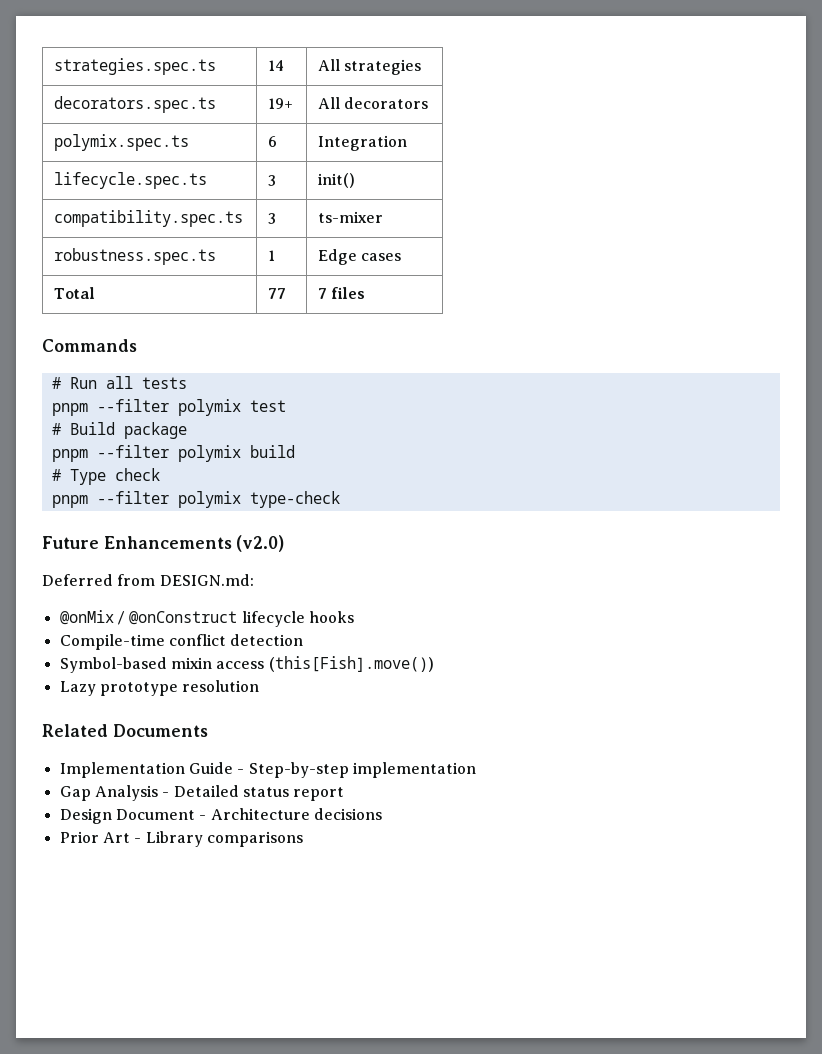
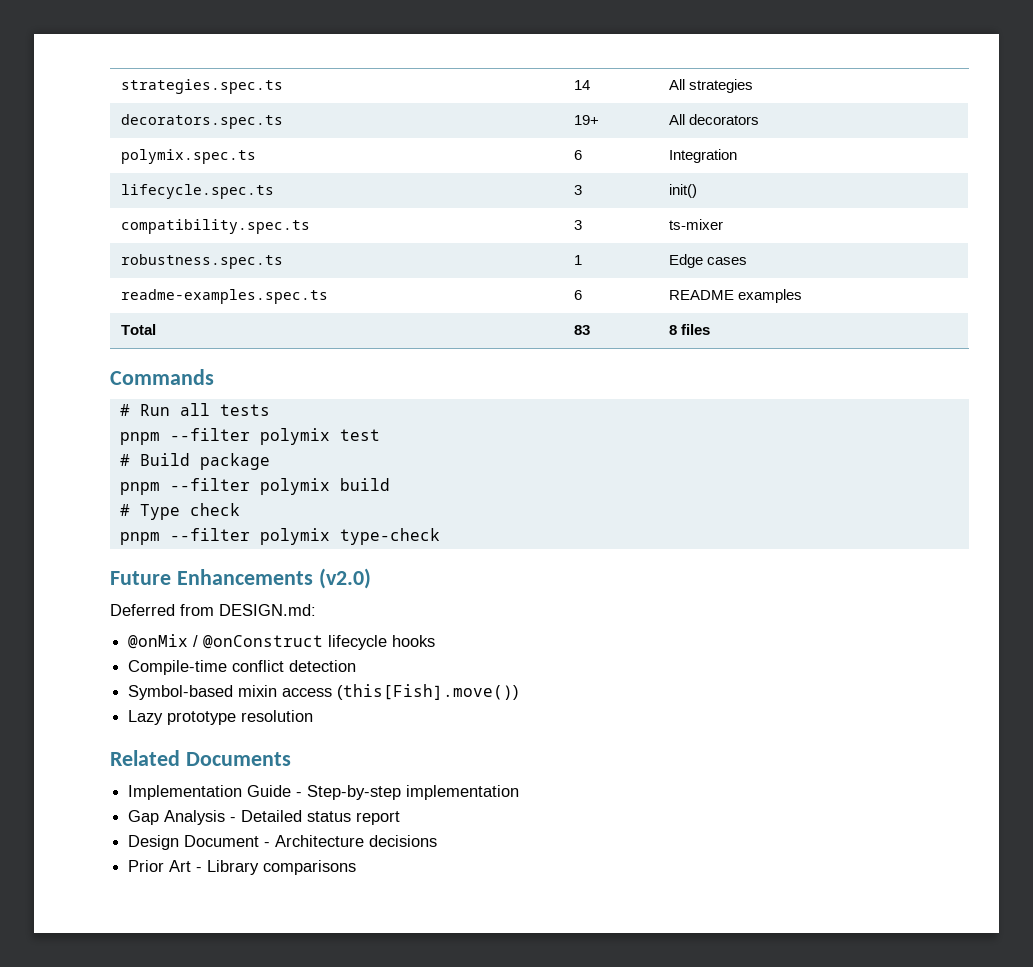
(402, 257) none -> [121,289,329,304] [574,290,583,300] [669,289,803,303] // readme-examples.spec.ts | 6 | README examples
[268,288,287,299] [318,288,328,299] 77 | 7 -> [574,325,591,335] [669,325,678,335] 83 | 8

